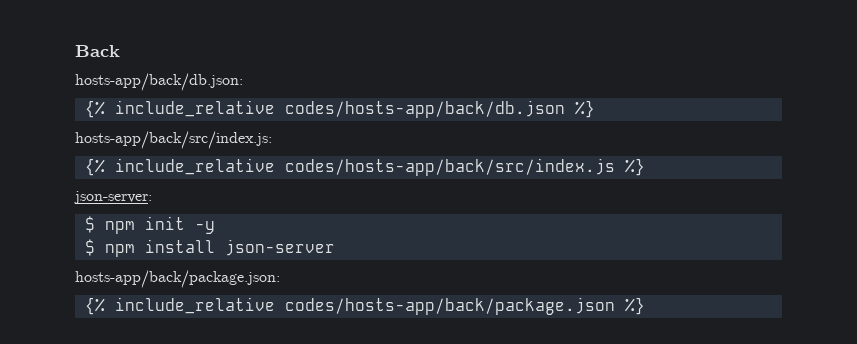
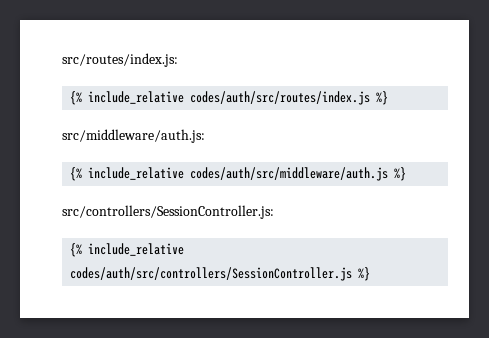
[75,45,120,57] [75,73,243,91] [84,100,595,118] [75,131,272,149] [84,158,645,176] [74,191,152,204] [84,216,215,234] [84,239,335,257] [75,270,280,288] [84,297,615,315] Back // hosts-app/back/db.json: // {% include_relative codes/hosts-app/back/db.json %} // hosts-app/back/src/index.js: // {% include_relative codes/hosts-app/back/src/index.js %} // json-server: // $ npm init -y // $ npm install json-server // hosts-app/back/package.json: // {% include_relative codes/hosts-app/back/package.json -> [62,53,178,67] [70,91,389,105] [62,129,205,143] [70,167,407,181] [62,205,274,219] [70,243,185,257] [70,267,353,281] src/routes/index.js: // {% include_relative codes/auth/src/routes/index.js %} // src/middleware/auth.js: // {% include_relative codes/auth/src/middleware/auth.js %} // src/controllers/SessionController.js: // {% include_relative codes/auth/src/controllers/SessionController.js

